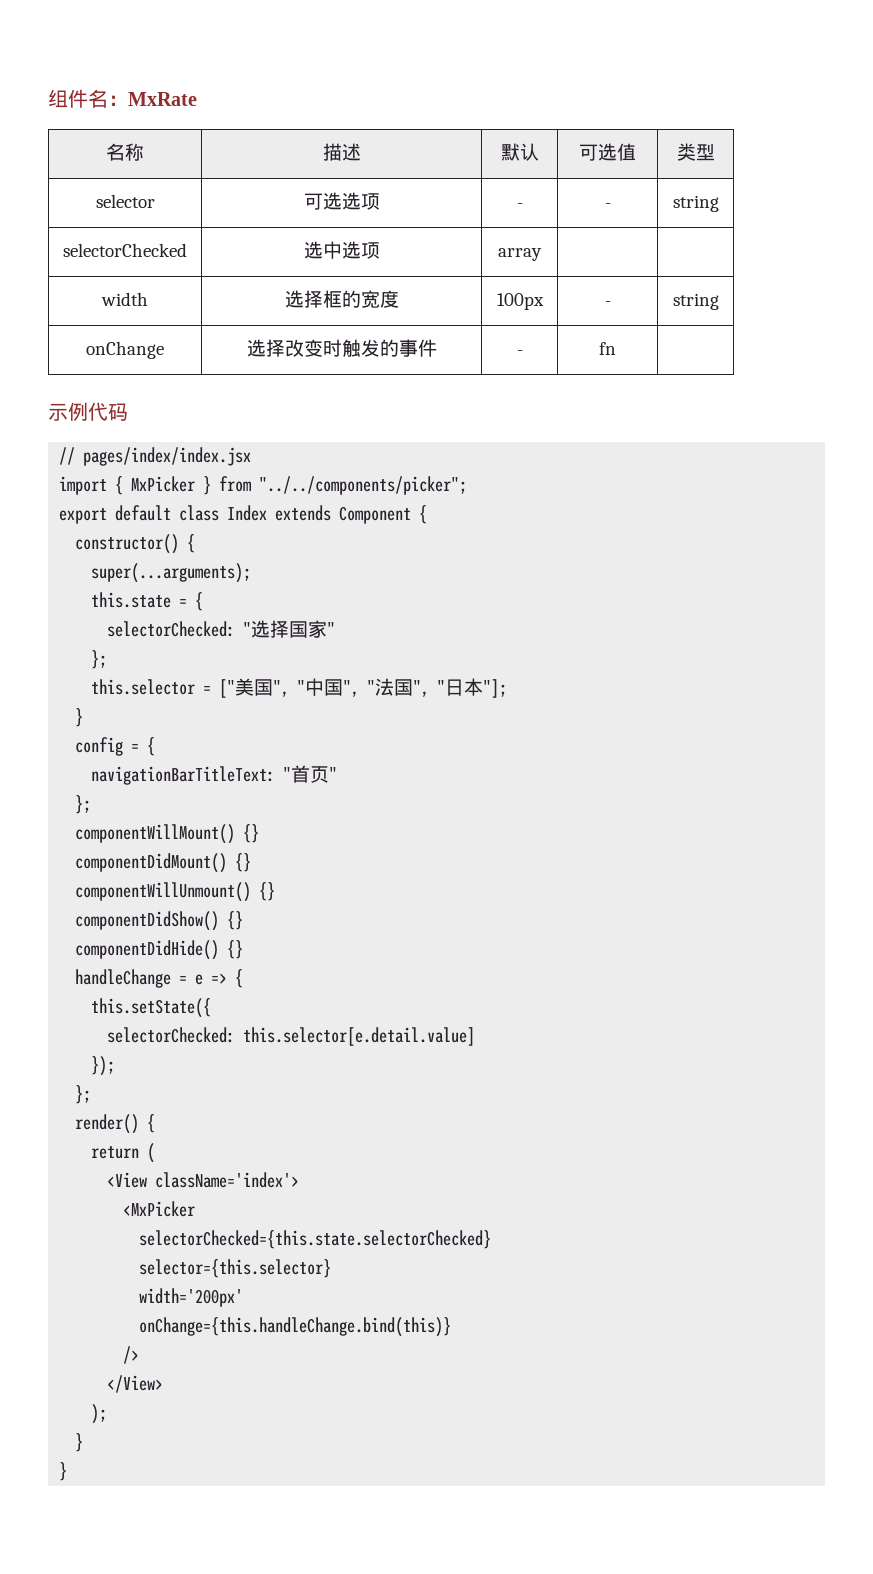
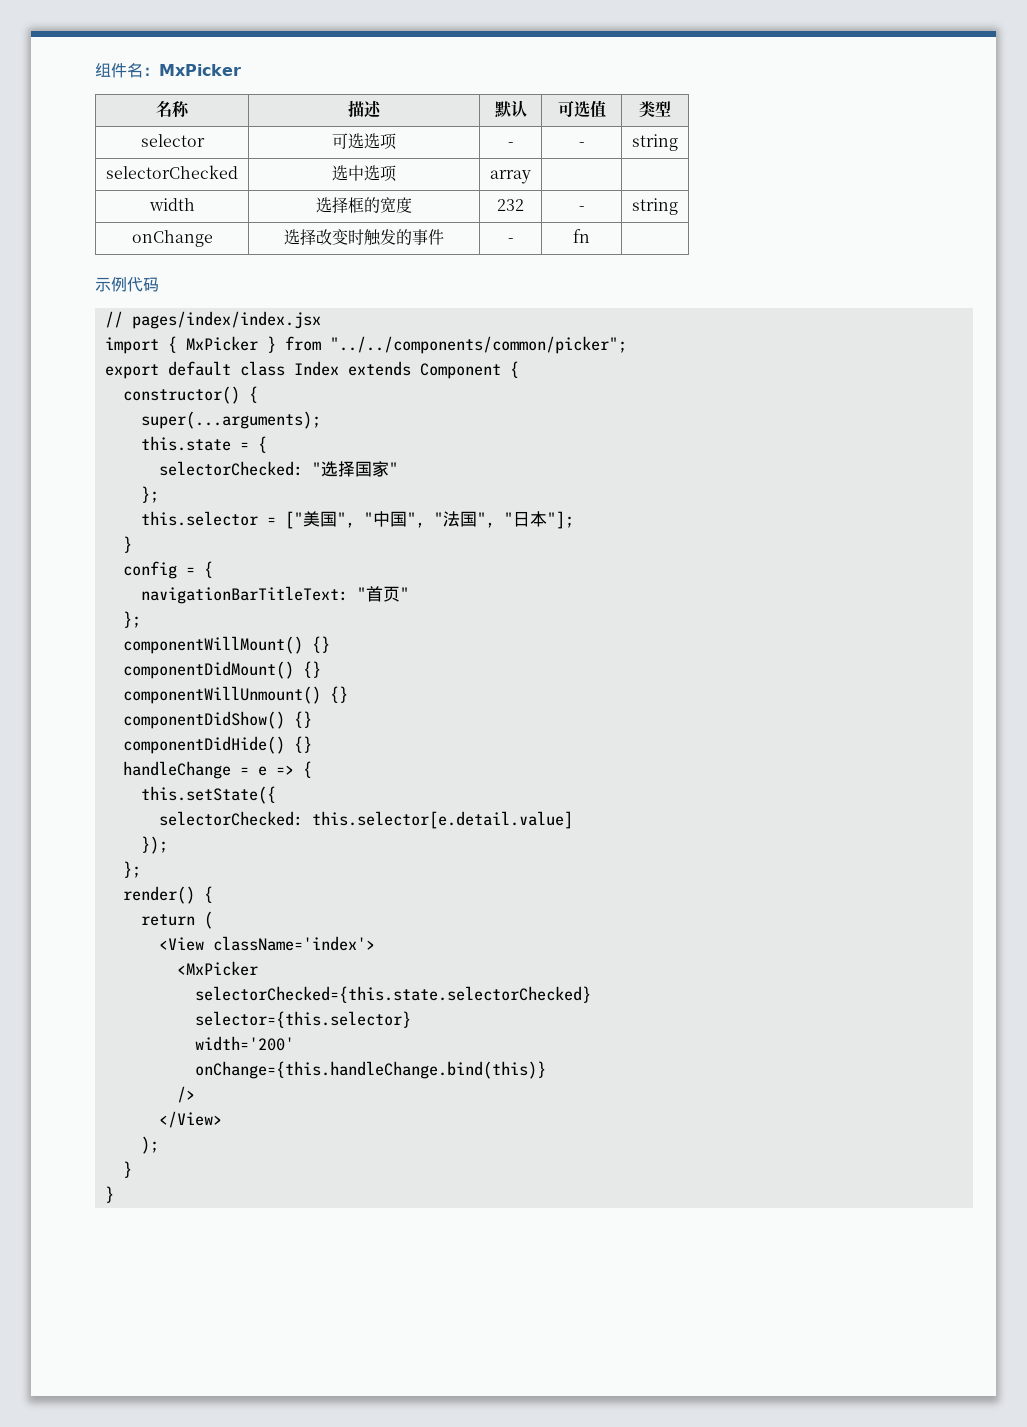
[128,92,197,106] MxRate -> [159,64,241,76] MxPicker
[496,293,544,310] 100px -> [497,199,524,211] 232
[259,476,468,495] "../../components/picker"; -> [329,336,627,354] "../../components/common/picker";
[139,1288,244,1307] width='200px' -> [194,1036,294,1051] width='200'

